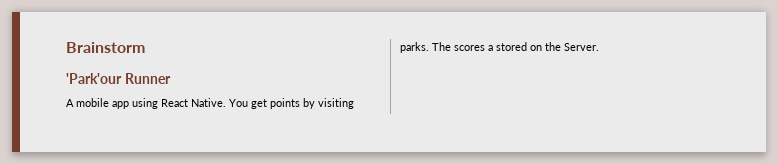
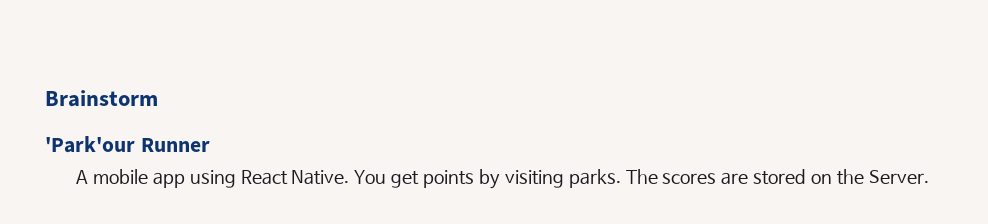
[488,45,493,51] a -> [721,172,749,185] are

